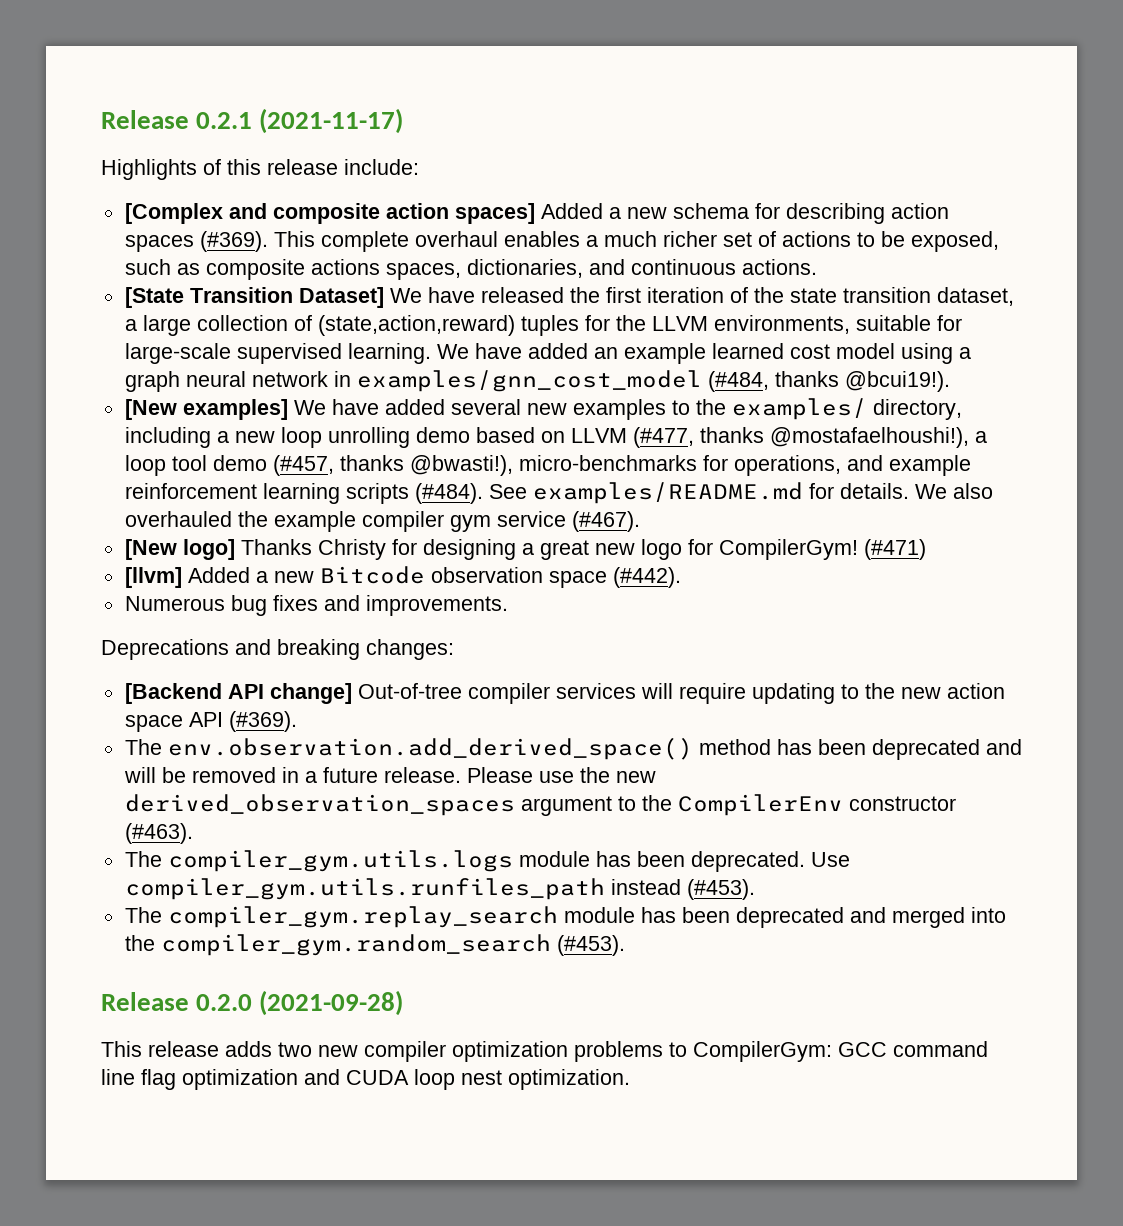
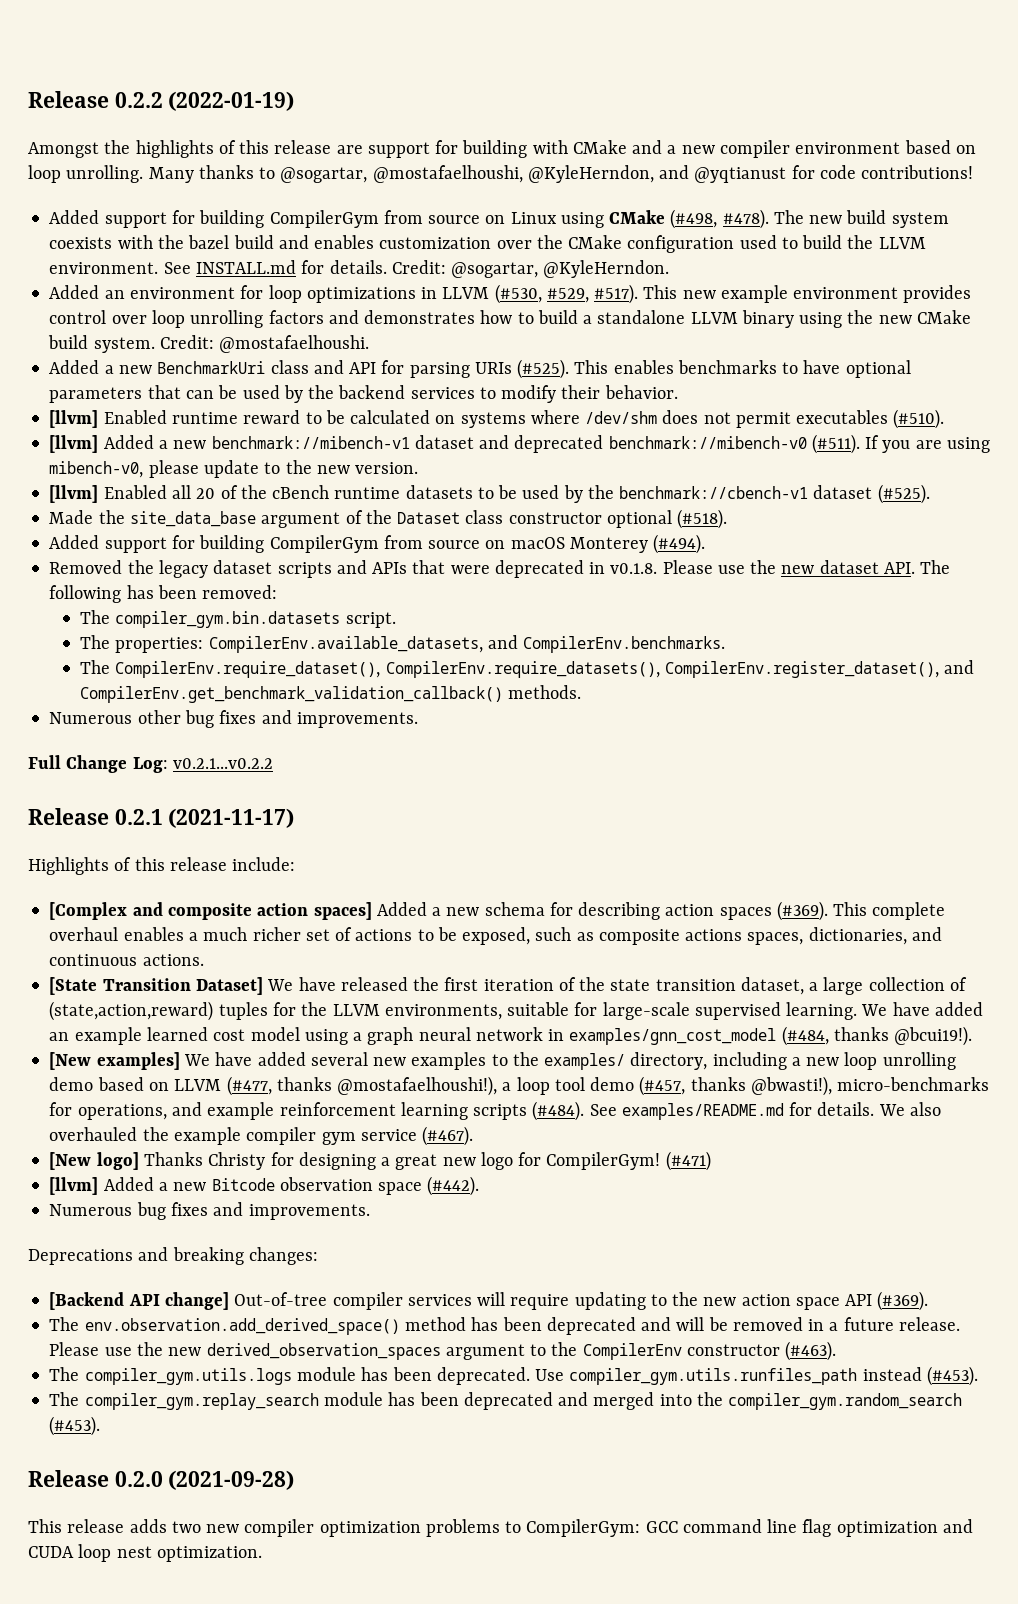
[101,110,189,129] Release -> [28,91,295,111] [28,140,976,158] [28,165,974,183] [49,209,949,229] [49,235,926,253] [49,260,670,278] [49,284,972,304] [49,310,971,328] [48,335,370,353] [49,359,911,379] [49,385,678,403] [49,409,945,429] [49,434,990,454] [49,460,419,478] [49,484,930,504] [49,509,728,529] [49,534,706,554] [49,560,951,578] [49,585,278,603] [80,610,396,628] [80,635,726,653] [80,660,975,678] [80,685,582,703] [49,710,418,728] [28,755,273,773] [28,808,109,825] Release 0.2.2 (2022-01-19) // Amongst the highlights of this release are support for building with CMake and a new compiler environment based on loop unrolling. Many thanks to @sogartar, @mostafaelhoushi, @KyleHerndon, and @yqtianust for code contributions! // Added support for building CompilerGym from source on Linux using CMake (#498, #478). The new build system coexists with the bazel build and enables customization over the CMake configuration used to build the LLVM environment. See INSTALL.md for details. Credit: @sogartar, @KyleHerndon. // Added an environment for loop optimizations in LLVM (#530, #529, #517). This new example environment provides control over loop unrolling factors and demonstrates how to build a standalone LLVM binary using the new CMake build system. Credit: @mostafaelhoushi. // Added a new BenchmarkUri class and API for parsing URIs (#525). This enables benchmarks to have optional parameters that can be used by the backend services to modify their behavior. // [llvm] Enabled runtime reward to be calculated on systems where /dev/shm does not permit executables (#510). // [llvm] Added a new benchmark://mibench-v1 dataset and deprecated benchmark://mibench-v0 (#511). If you are using mibench-v0, please update to the new version. // [llvm] Enabled all 20 of the cBench runtime datasets to be used by the benchmark://cbench-v1 dataset (#525). // Made the site_data_base argument of the Dataset class constructor optional (#518). // Added support for building CompilerGym from source on macOS Monterey (#494). // Removed the legacy dataset scripts and APIs that were deprecated in v0.1.8. Please use the new dataset API. The following has been removed: // The compiler_gym.bin.datasets script. // The properties: CompilerEnv.available_datasets, and CompilerEnv.benchmarks. // The CompilerEnv.require_dataset(), CompilerEnv.require_datasets(), CompilerEnv.register_dataset(), and CompilerEnv.get_benchmark_validation_callback() methods. // Numerous other bug fixes and improvements. // Full Change Log: v0.2.1...v0.2.2 // Release

